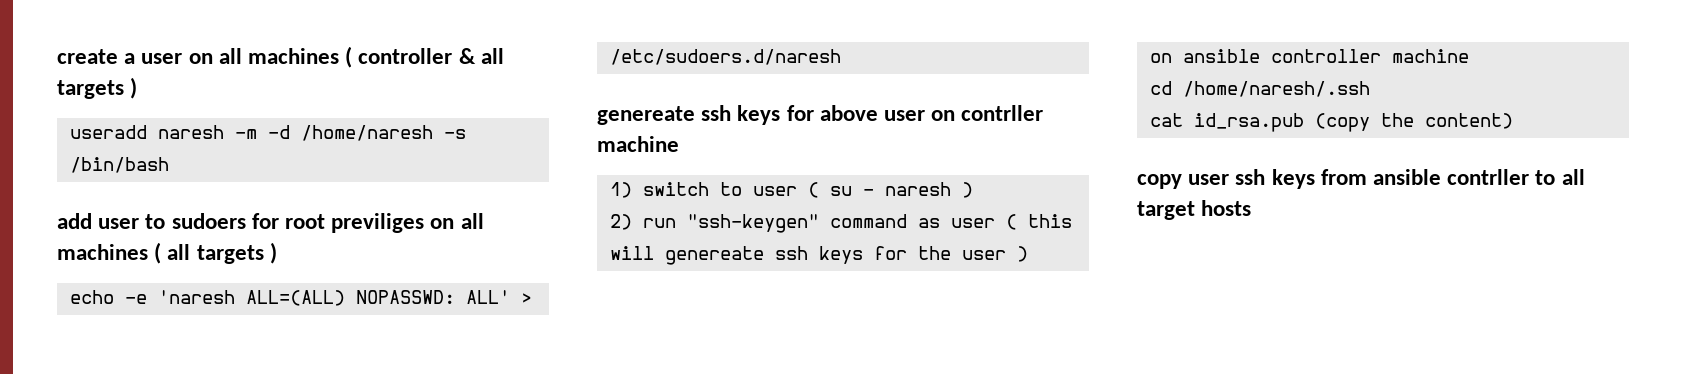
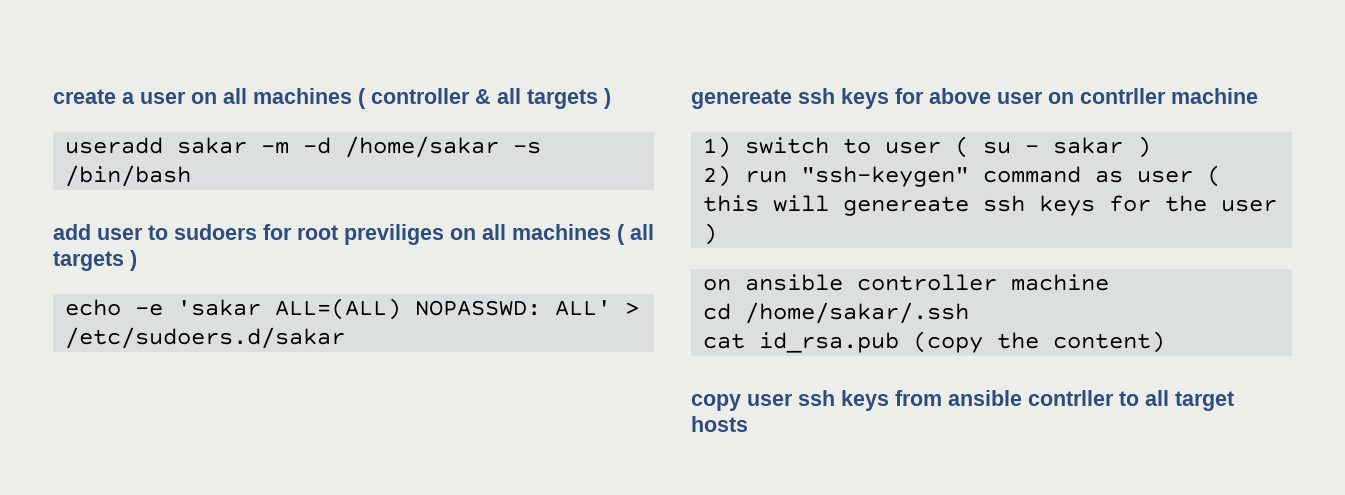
[157,125,224,139] naresh -> [177,137,248,154] sakar
[300,125,433,141] /home/naresh -> [345,136,500,158] /home/sakar
[157,290,235,304] 'naresh -> [177,299,262,316] 'sakar
[609,49,841,65] /etc/sudoers.d/naresh -> [65,327,346,349] /etc/sudoers.d/sakar
[884,182,951,196] naresh -> [1053,137,1124,154] sakar
[1182,81,1370,97] /home/naresh/.ssh -> [745,302,970,324] /home/sakar/.ssh

